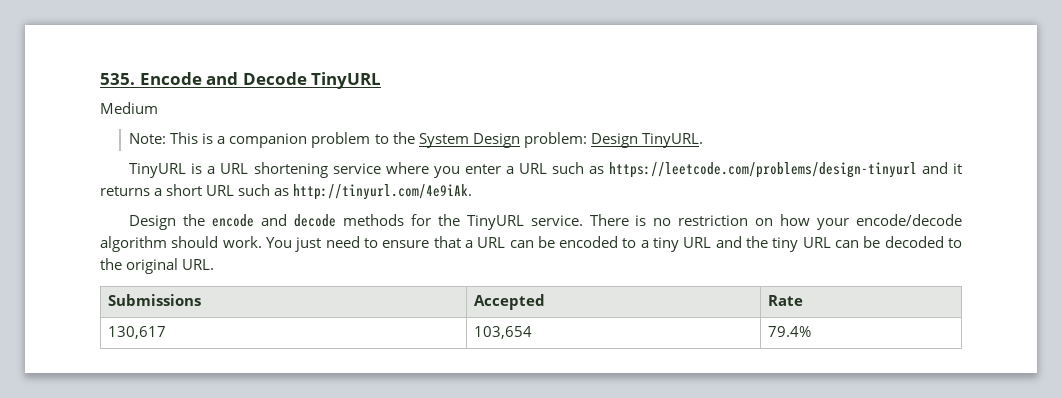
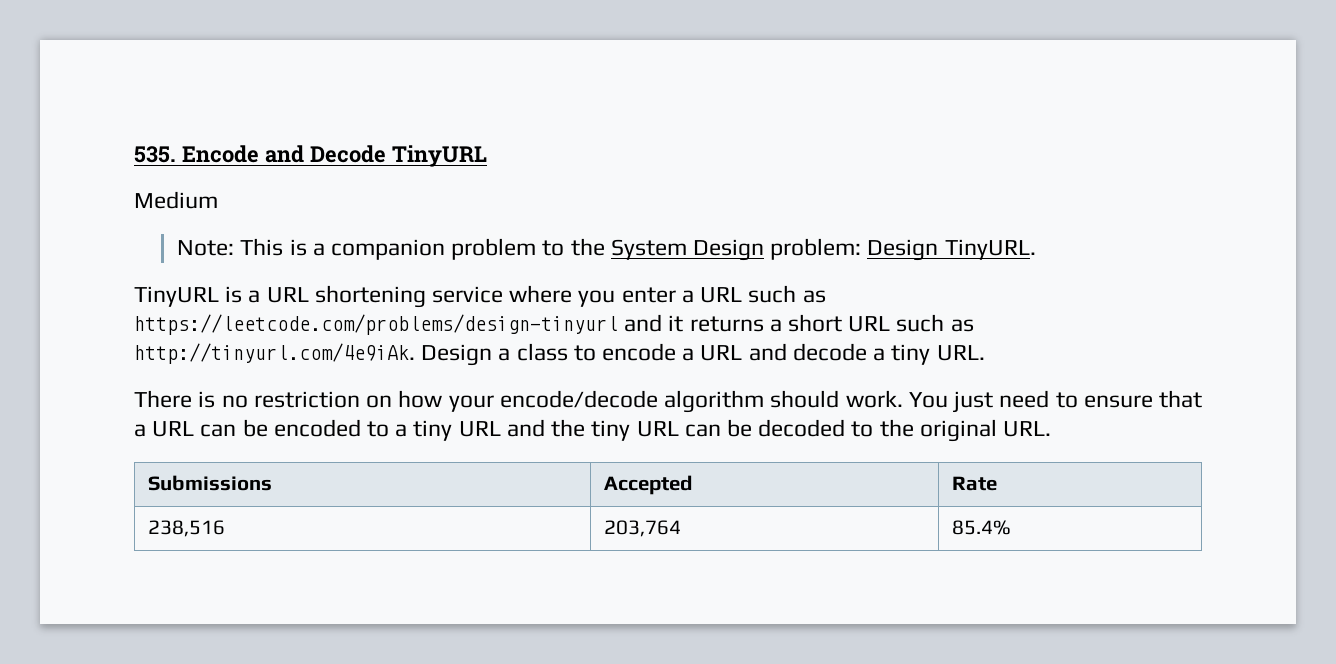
[129,214,583,230] // Design the encode and decode methods for the TinyURL service. -> [421,343,985,366] Design a class to encode a URL and decode a tiny URL. //
[108,326,167,339] [474,326,533,339] [768,326,812,337] 130,617 | 103,654 | 79.4% -> [147,520,225,537] [603,520,681,537] [951,520,1011,535] 238,516 | 203,764 | 85.4%

